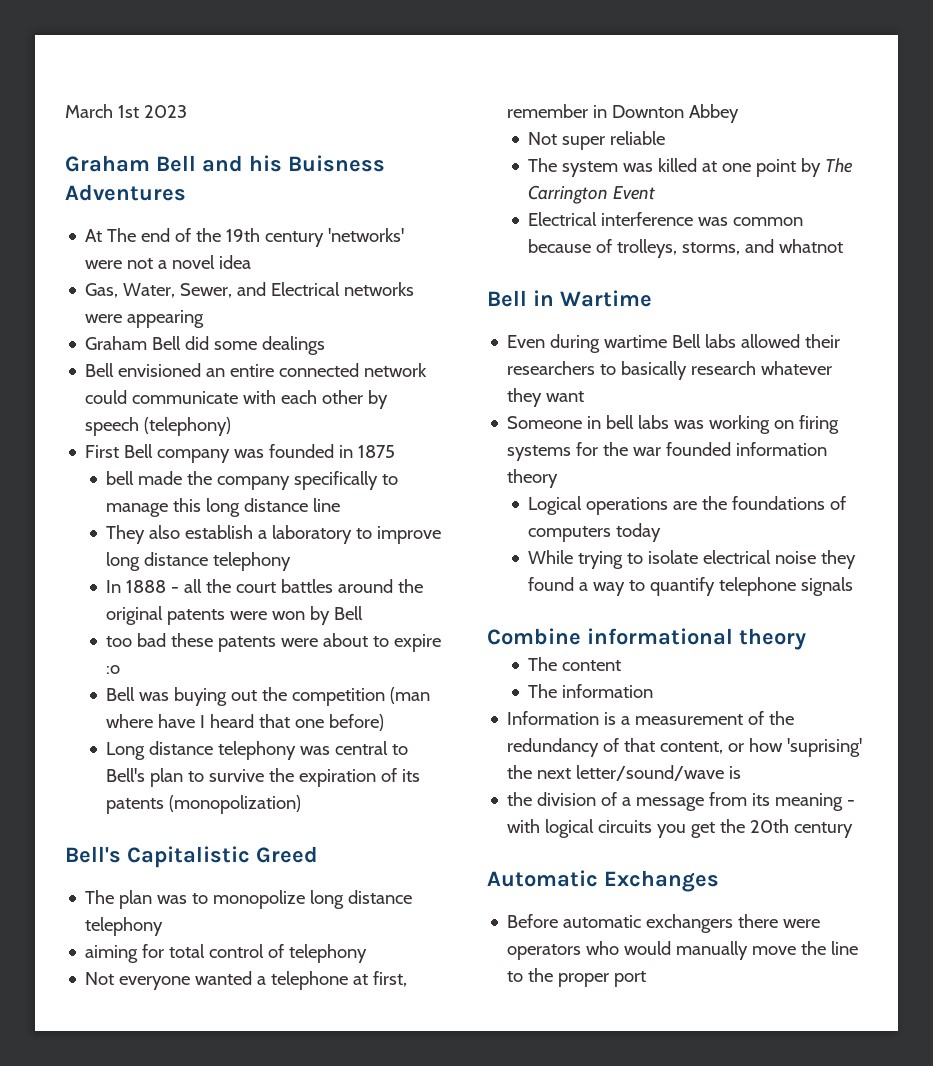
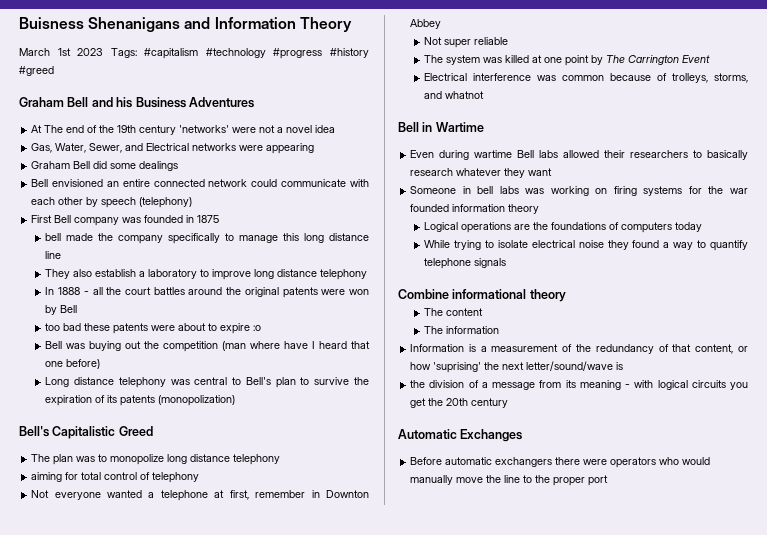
[65,104,187,118] March 1st 2023 -> [19,17,352,32] [19,48,369,59] [19,66,54,76] Buisness Shenanigans and Information Theory // March 1st 2023 Tags: #capitalism #technology #progress #history #greed
[288,155,385,172] Buisness -> [135,97,186,108] Business

